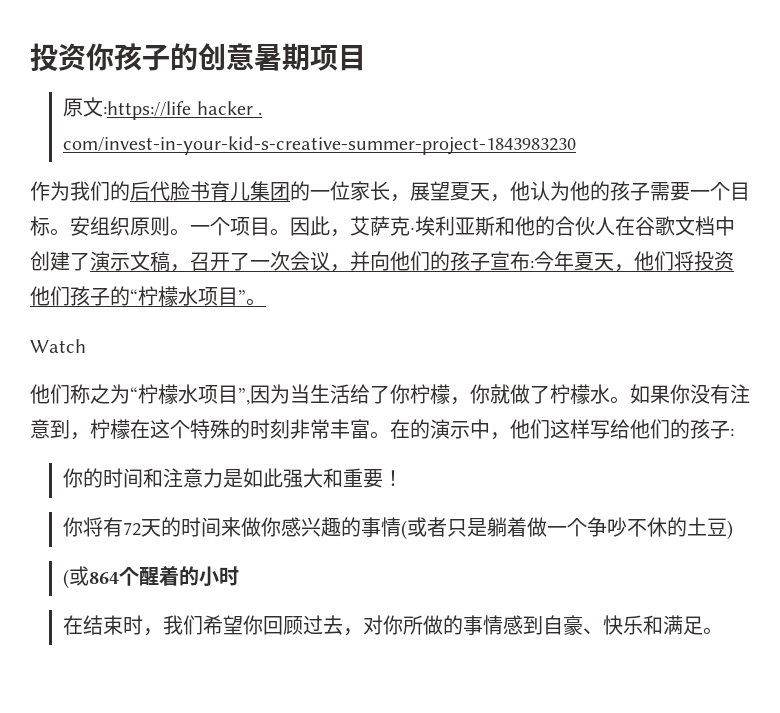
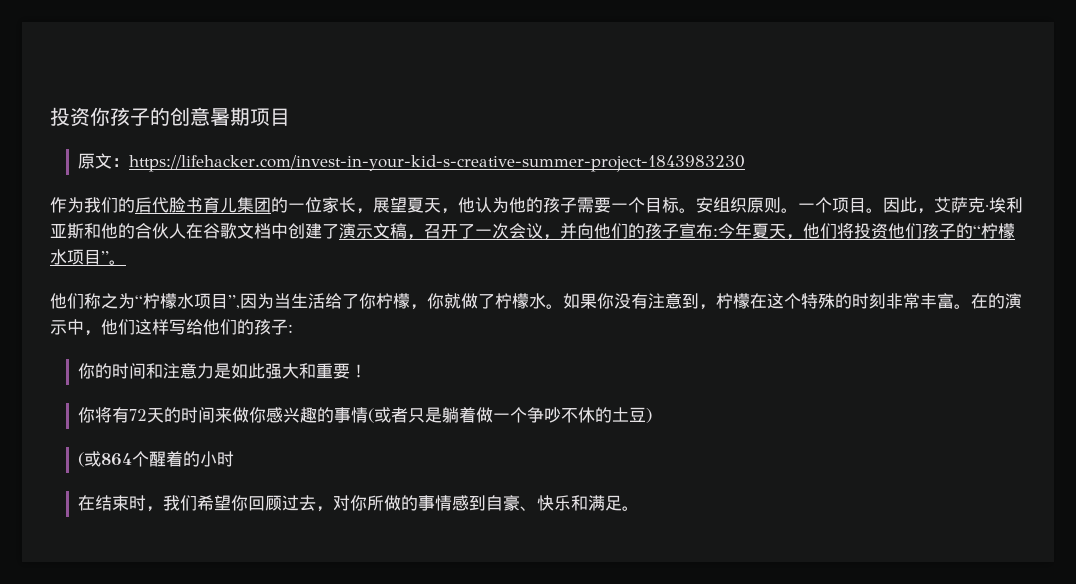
[103,101,263,120] [63,136,577,155] :https://life hacker . com/invest-in-your-kid-s-creative-summer-project-1843983230 -> [112,155,746,172] ：https://lifehacker.com/invest-in-your-kid-s-creative-summer-project-1843983230
[30,339,86,353] // Watch -> (126, 262) none

